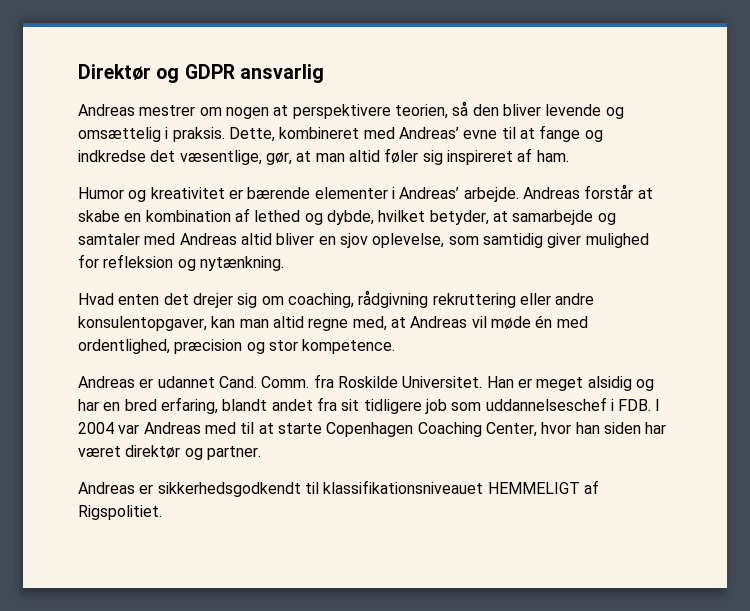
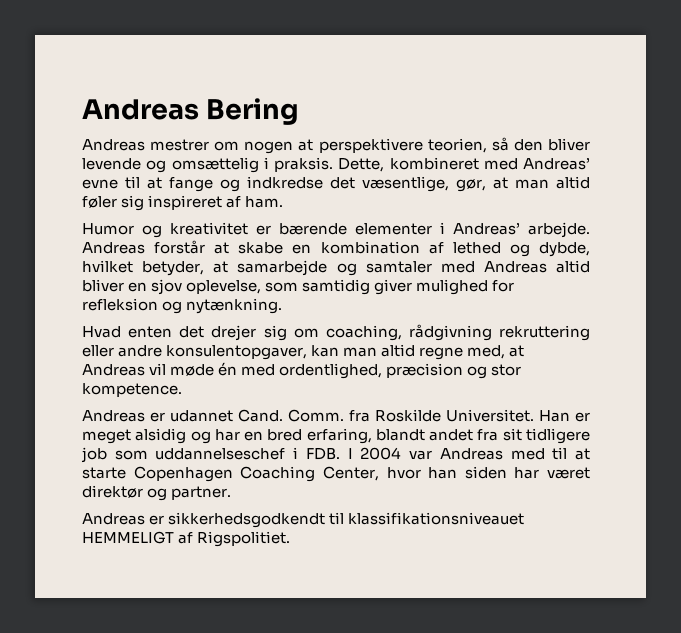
[78,64,324,83] Direktør og GDPR ansvarlig -> [82,98,300,125] Andreas Bering

